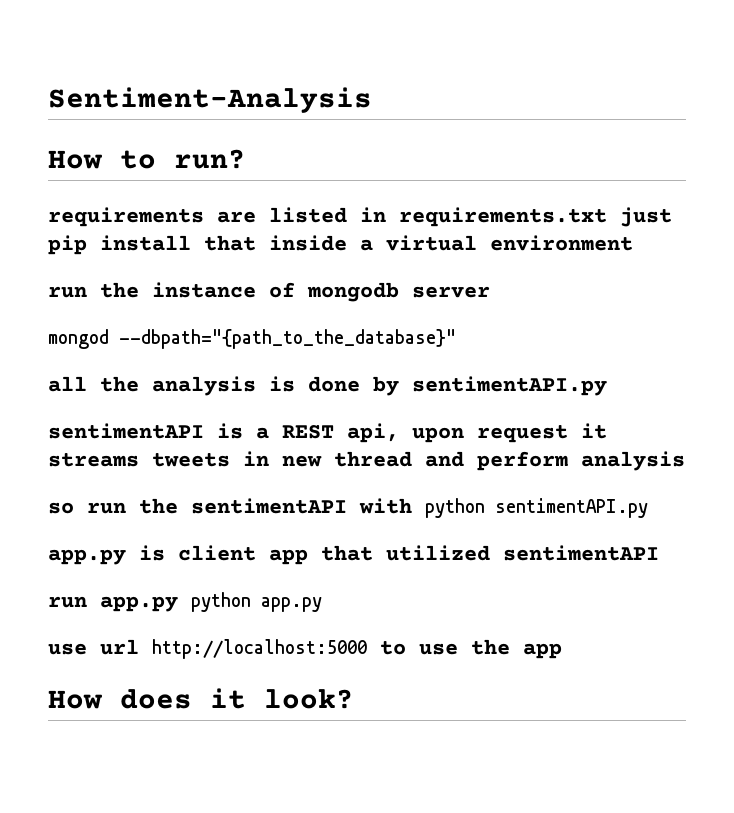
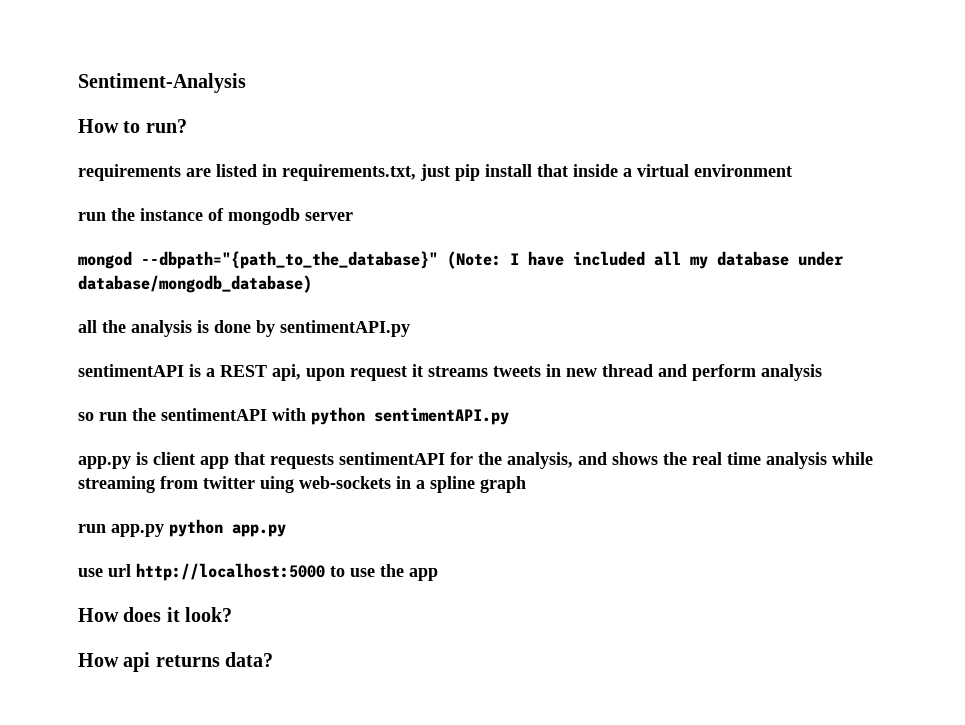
[399,207,607,227] requirements.txt -> [282,164,416,181] requirements.txt,
(456, 339) none -> [447,251,844,269] [78,275,312,293] (Note: I have included all my database under database/mongodb_database)
[386,545,659,561] utilized sentimentAPI -> [270,452,873,469] [78,476,526,493] requests sentimentAPI for the analysis, and shows the real time analysis while streaming from twitter uing web-sockets in a spline graph
(354, 699) none -> [78,652,274,672] // How api returns data?

